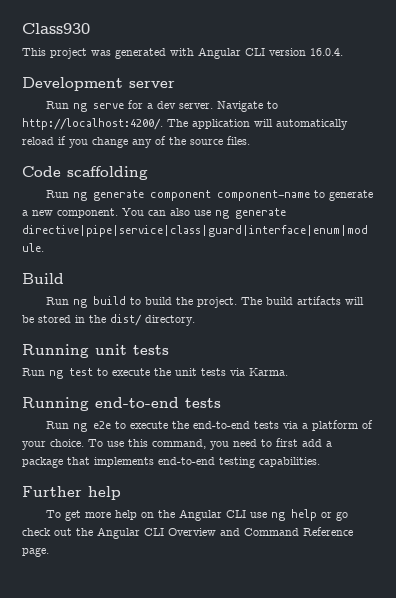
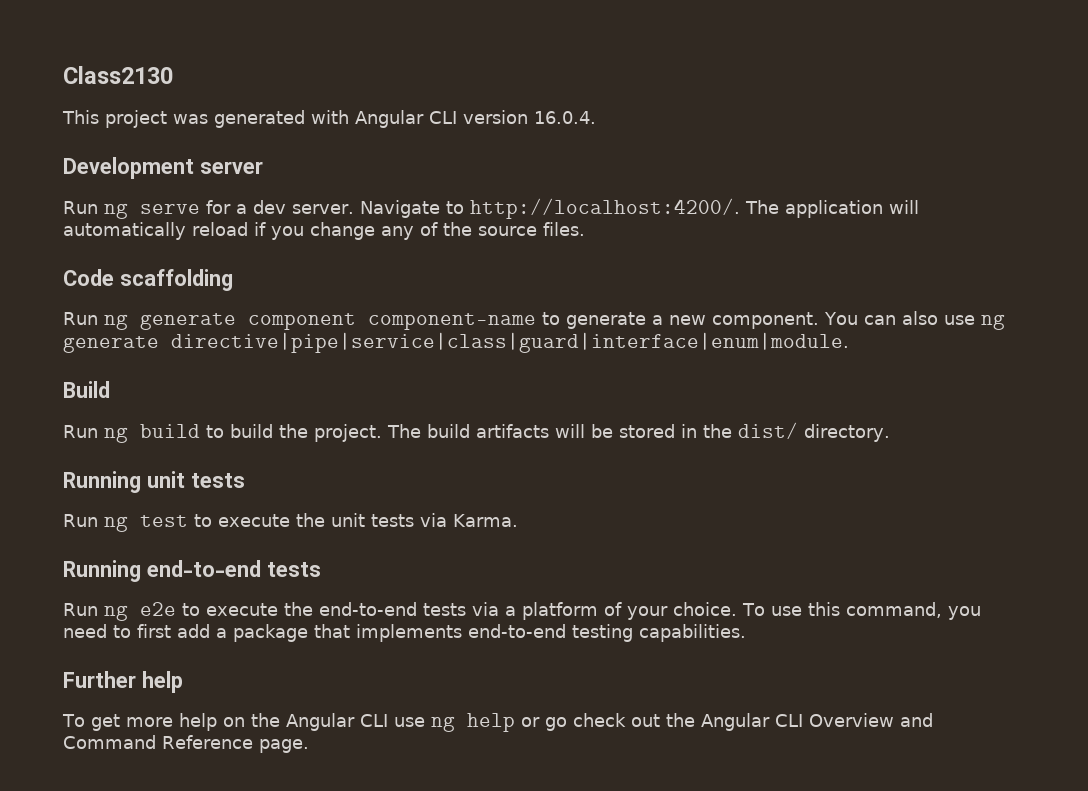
[22,23,90,34] Class930 -> [63,66,173,84] Class2130

